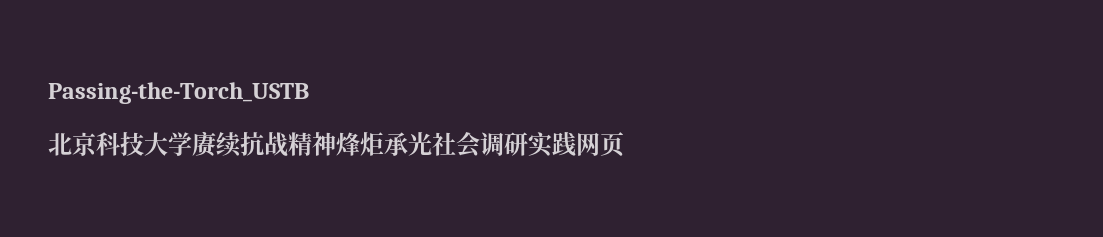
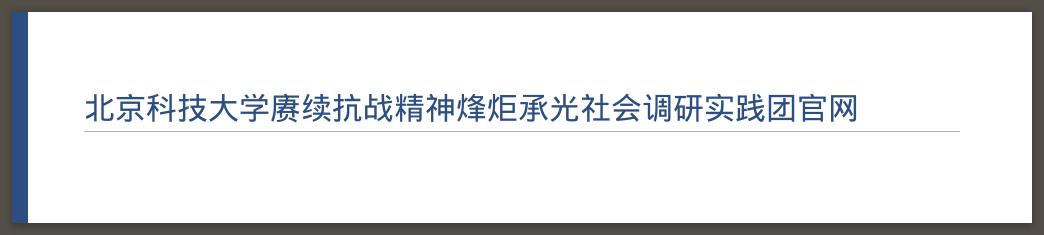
[48,82,309,104] Passing-the-Torch_USTB // -> (84, 108) none
[576,132,624,157] 网页 -> [766,93,859,122] 团官网

